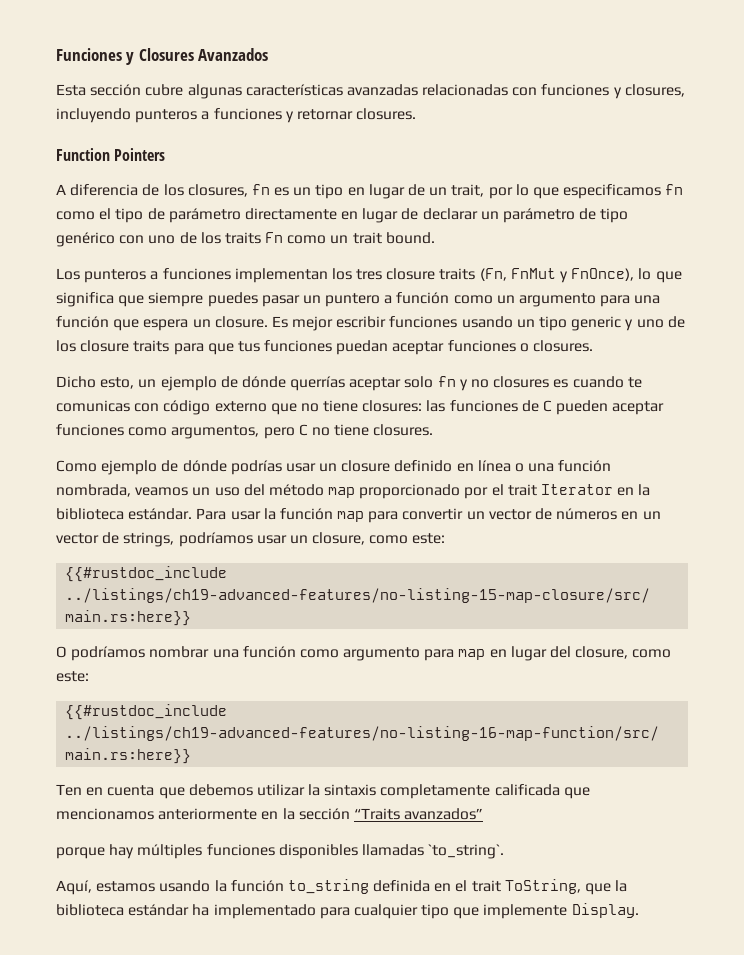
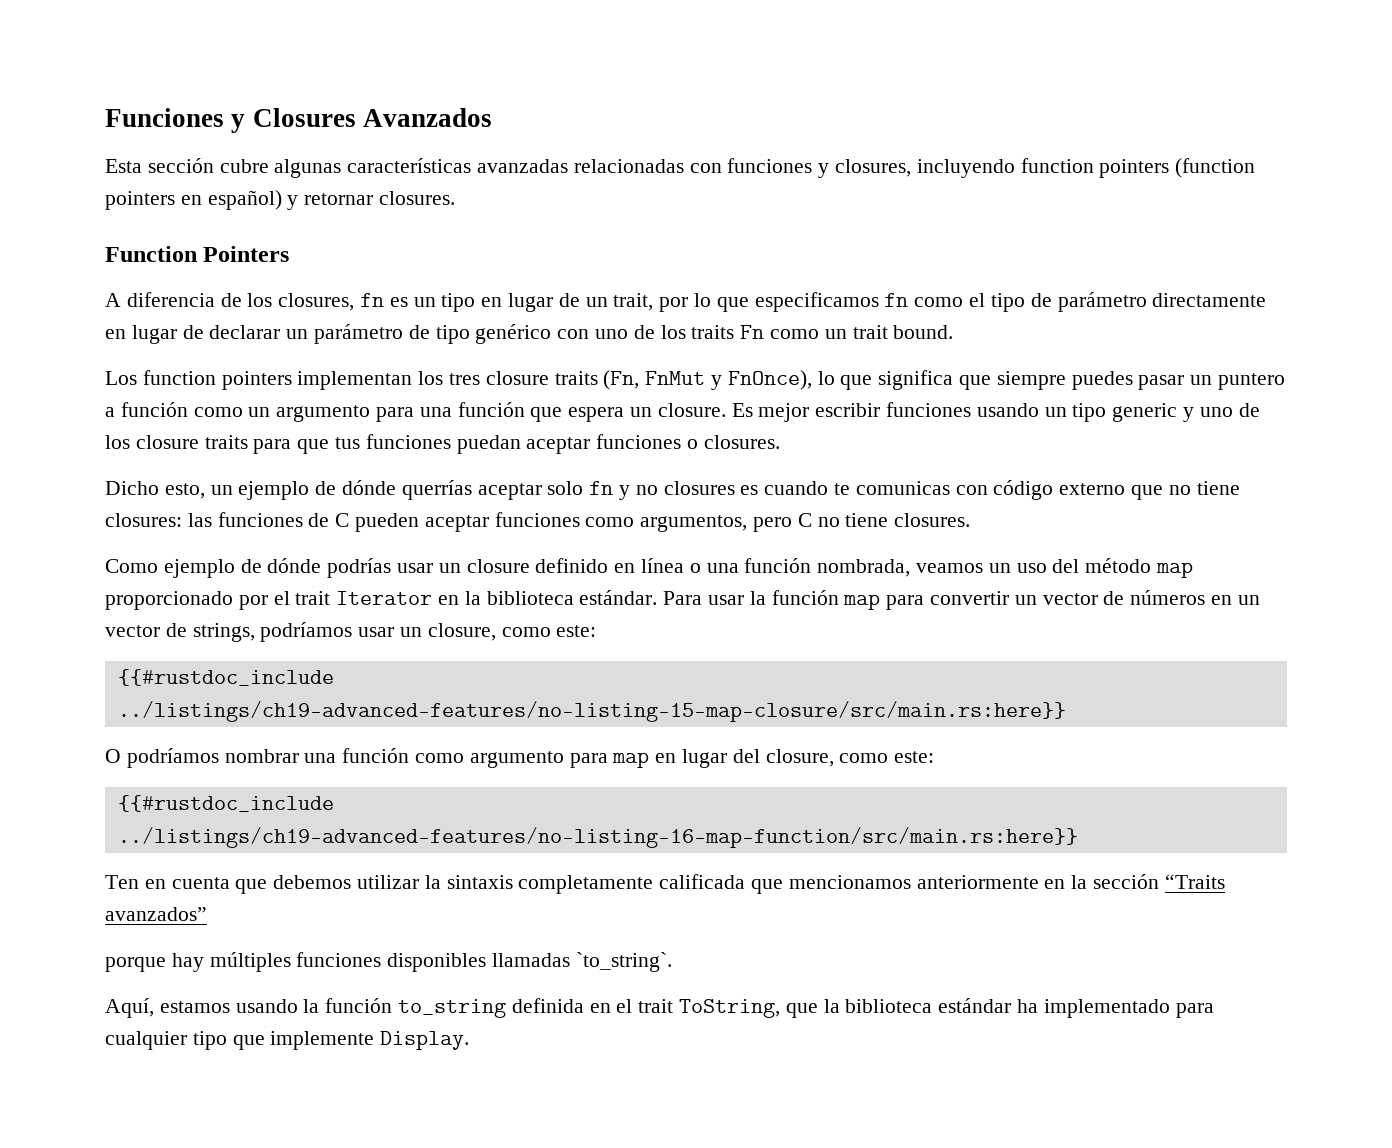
[135,108,282,123] punteros a funciones -> [1020,158,1256,178] [105,190,282,210] function pointers (function pointers en español)
[84,268,231,283] punteros a funciones -> [142,370,292,390] function pointers

